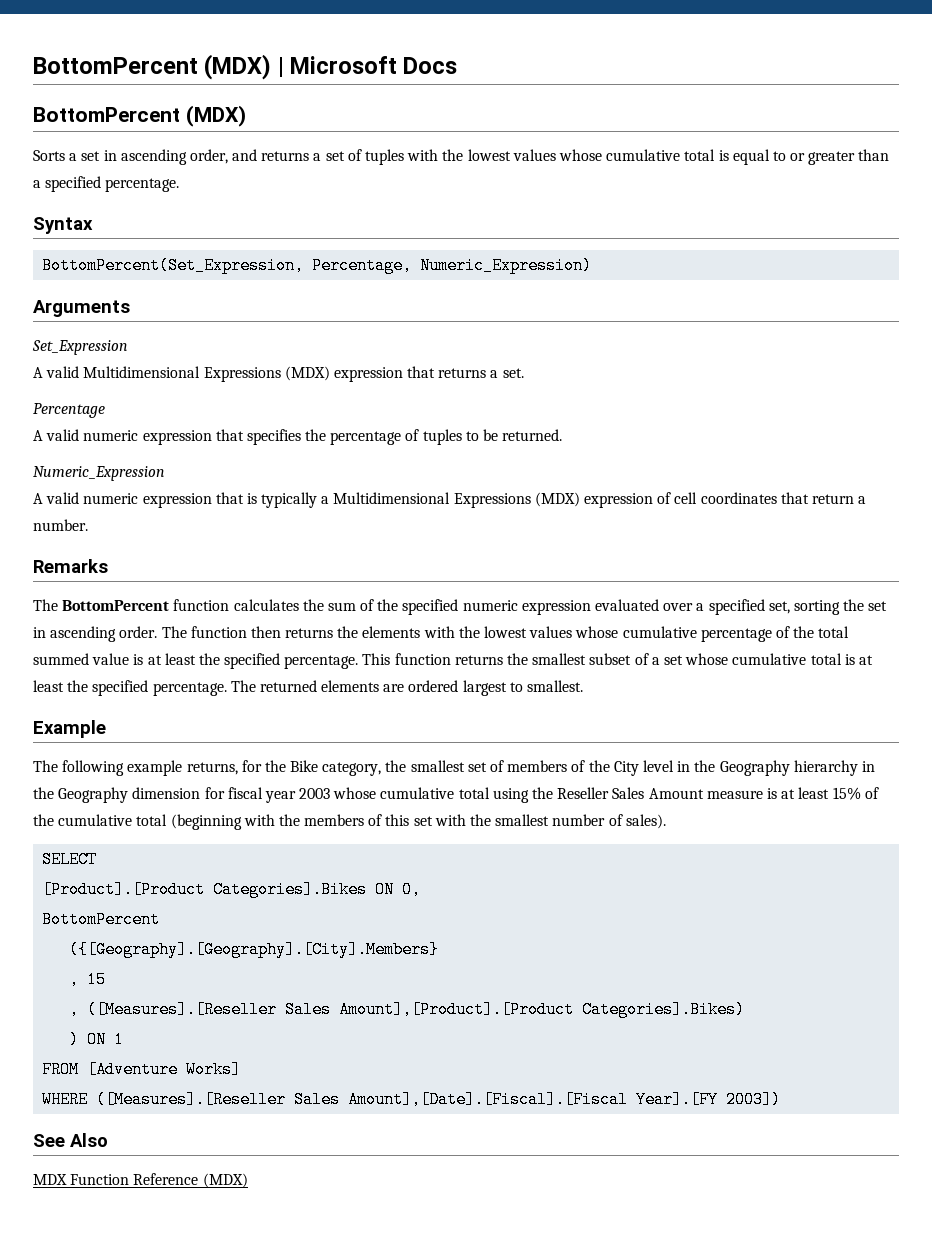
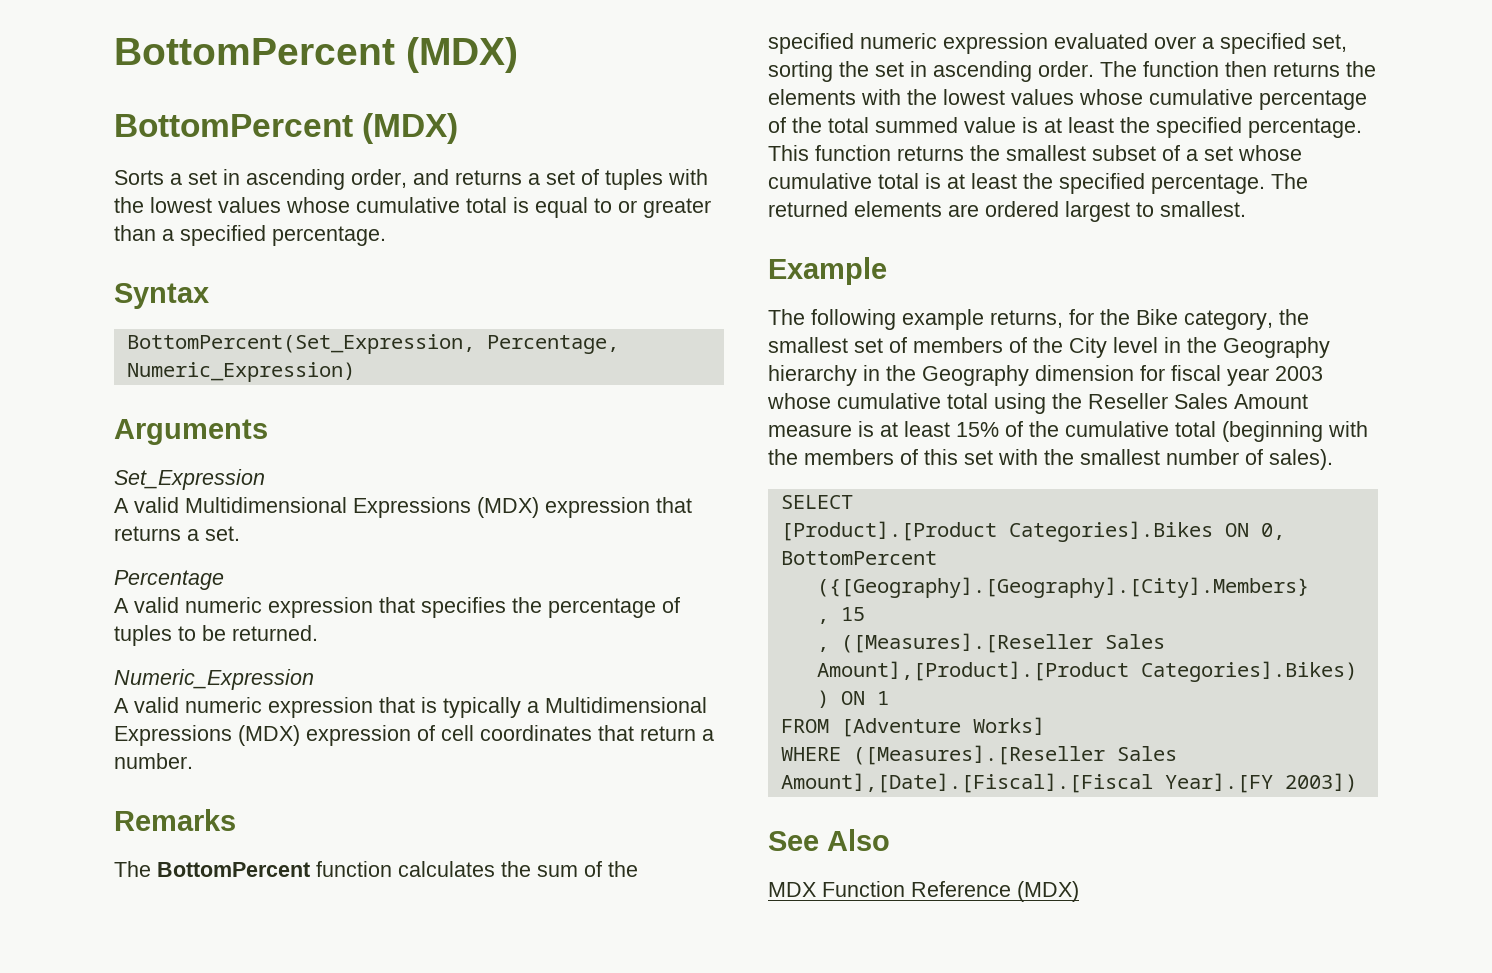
[33,54,458,80] BottomPercent (MDX) | Microsoft Docs -> [114,37,518,73] BottomPercent (MDX)

